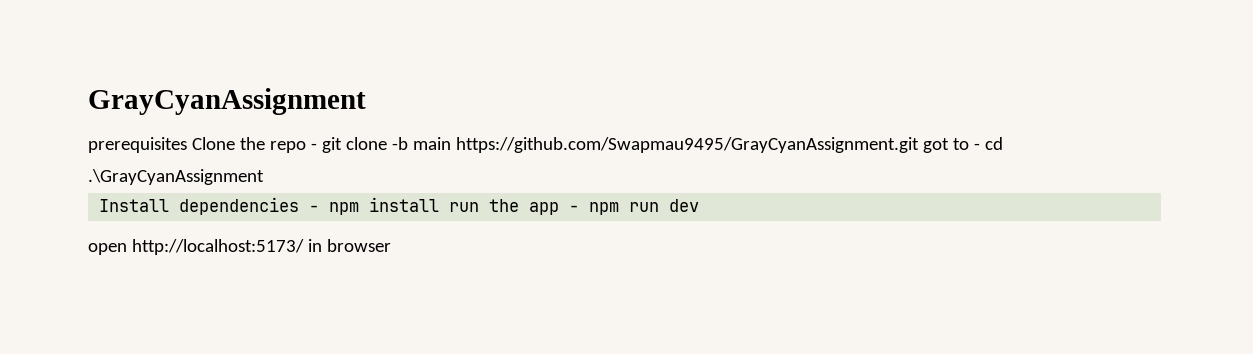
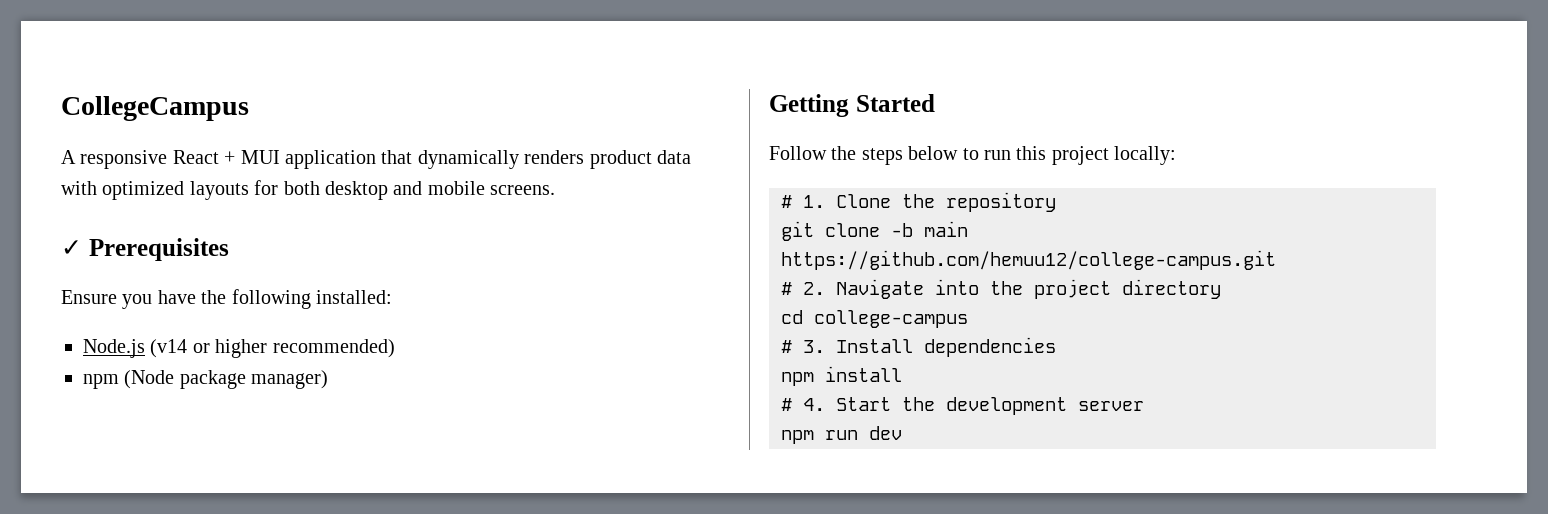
[88,88,366,115] [88,137,1003,153] [88,169,264,185] GrayCyanAssignment // prerequisites Clone the repo - git clone -b main https://github.com/Swapmau9495/GrayCyanAssignment.git got to - cd .\GrayCyanAssignment // -> [61,96,249,121] [61,150,691,169] [61,180,556,200] [61,238,229,261] [61,289,392,309] [83,339,395,358] [83,370,329,389] [769,94,935,117] [769,146,1177,165] [781,192,1056,212] [781,221,968,241] [781,250,1276,270] [781,279,1221,299] [781,310,968,328] [781,340,825,353] CollegeCampus // A responsive React + MUI application that dynamically renders product data with optimized layouts for both desktop and mobile screens. // ✓ Prerequisites // Ensure you have the following installed: // Node.js (v14 or higher recommended) // npm (Node package manager) // Getting Started // Follow the steps below to run this project locally: // # 1. Clone the repository // git clone -b main https://github.com/hemuu12/college-campus.git // # 2. Navigate into the project directory // cd college-campus // # 3.
[309,205,320,212] - -> (1056, 347) //
[449,199,580,215] run the app - -> [781,397,1144,415] // # 4. Start the development server //
[88,239,391,255] // open http://localhost:5173/ in browser -> (902, 433) none

